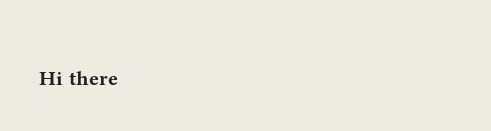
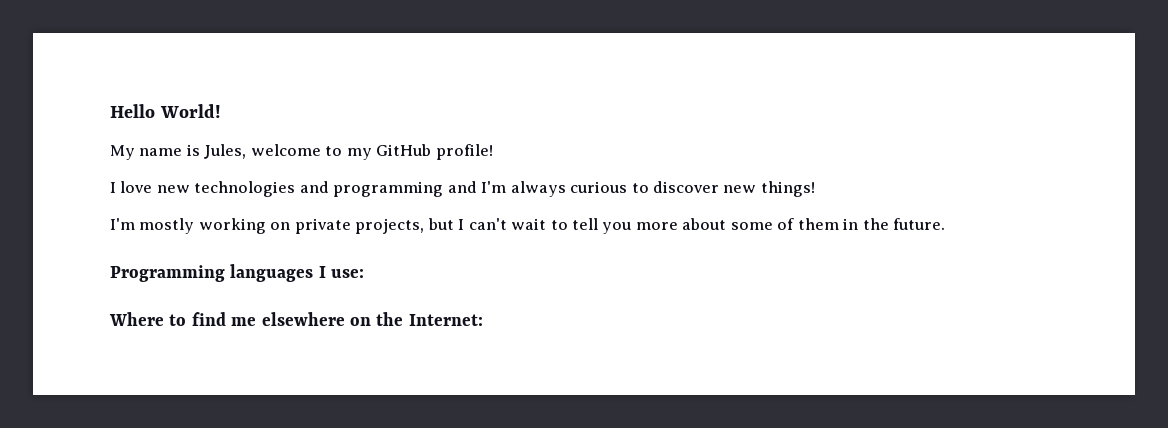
[39,71,118,85] Hi there -> [110,104,221,118] [110,144,493,160] [110,181,815,197] [110,218,946,234] [110,264,365,282] [109,312,483,326] Hello World! // My name is Jules, welcome to my GitHub profile! // I love new technologies and programming and I'm always curious to discover new things! // I'm mostly working on private projects, but I can't wait to tell you more about some of them in the future. // Programming languages I use: // Where to find me elsewhere on the Internet:

